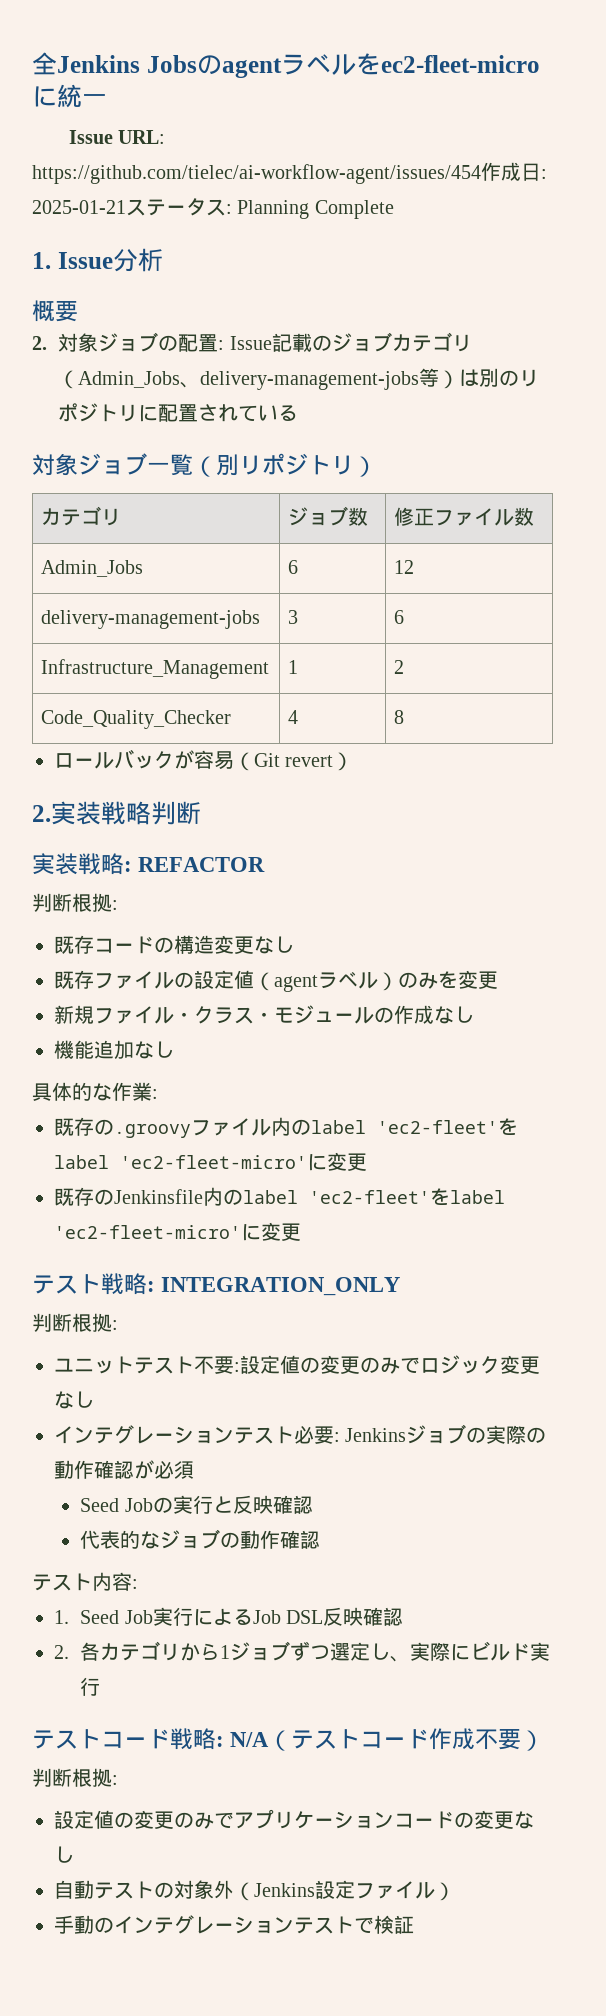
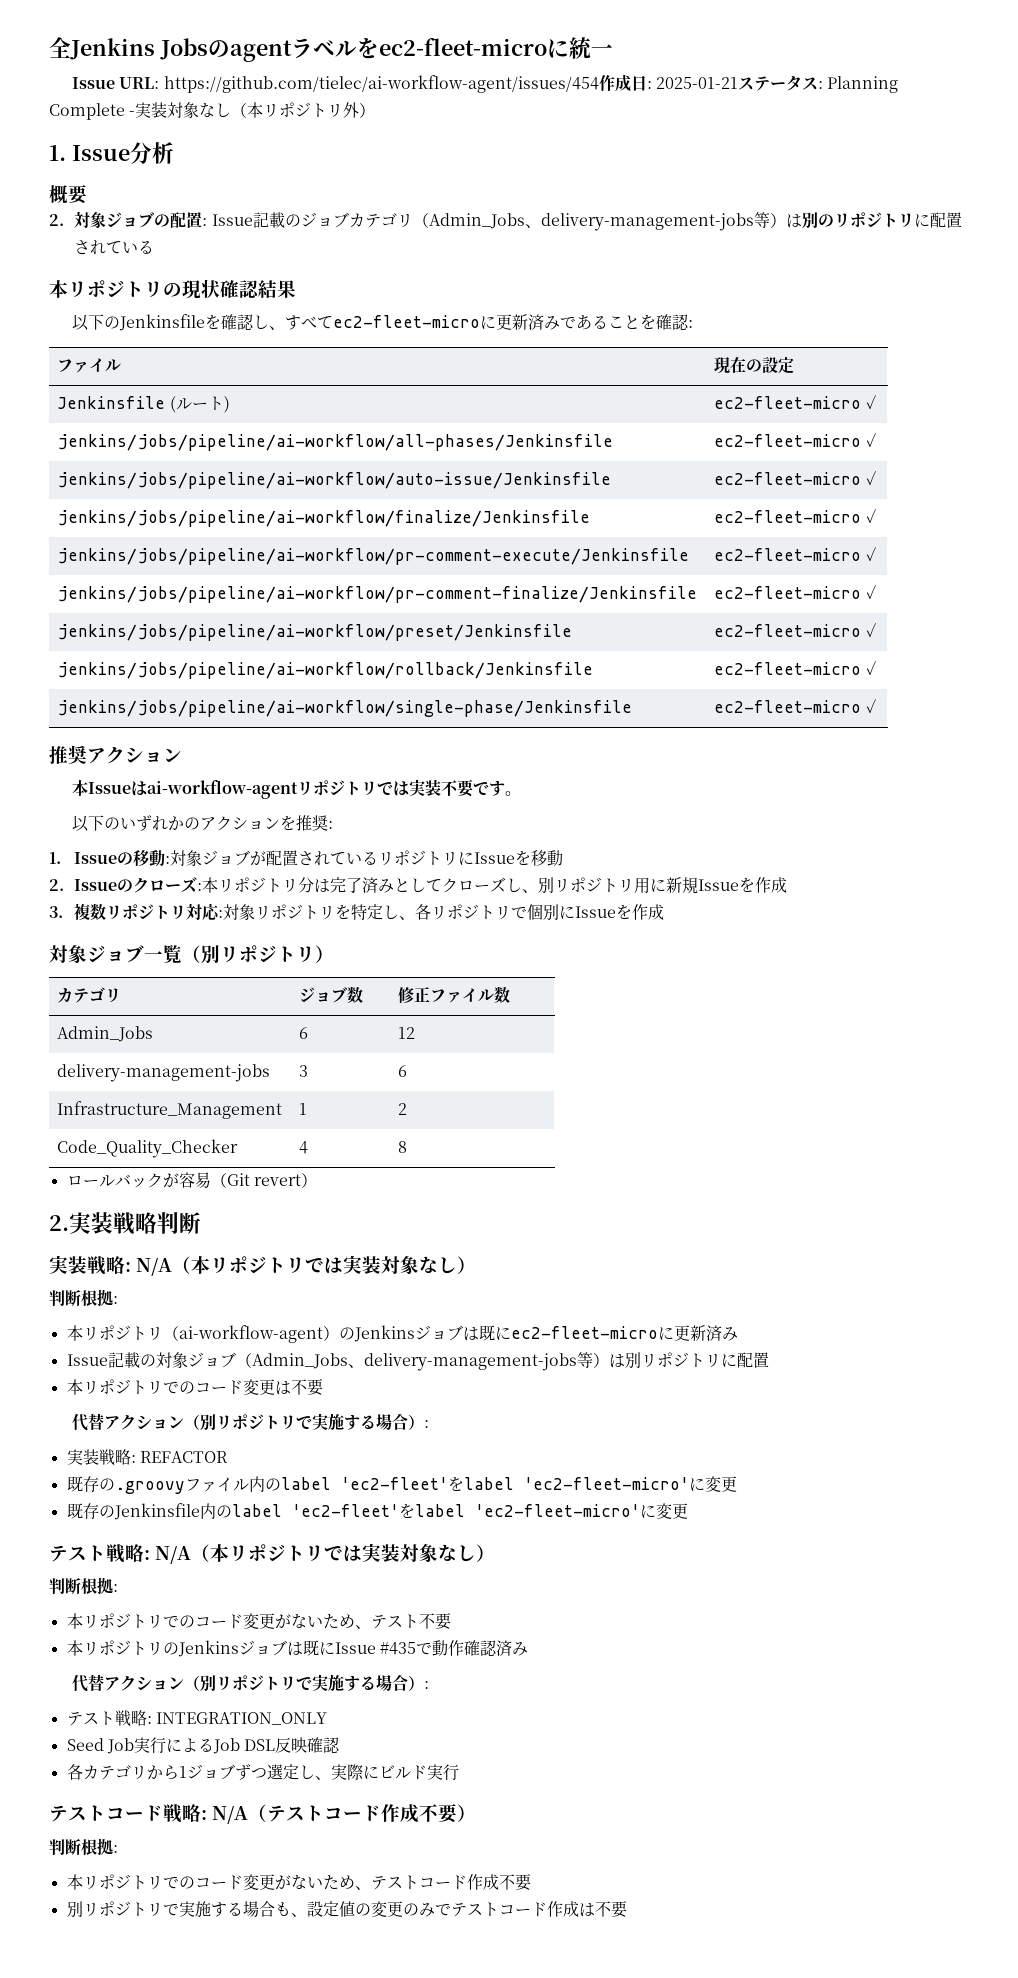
(394, 209) none -> [129,102,376,118] -実装対象なし（本リポジトリ外）
(299, 413) none -> [49,279,296,299] [72,314,694,331] [57,358,122,373] [714,356,795,374] [57,396,230,413] [714,394,876,409] [57,434,614,451] [714,432,876,447] [57,472,612,489] [714,470,876,485] [57,510,591,527] [714,508,876,523] [57,548,690,565] [714,546,876,561] [57,586,698,603] [714,584,876,599] [57,624,573,641] [714,622,876,637] [57,662,594,679] [714,660,876,675] [57,700,633,717] [714,698,876,713] [49,745,182,764] [72,779,522,799] [72,815,334,832] [49,849,564,867] [49,877,788,894] [49,903,665,921] // 本リポジトリの現状確認結果 // 以下のJenkinsfileを確認し、すべてec2-fleet-microに更新済みであることを確認: // ファイル | 現在の設定 // Jenkinsfile (ルート) | ec2-fleet-micro ✓ // jenkins/jobs/pipeline/ai-workflow/all-phases/Jenkinsfile | ec2-fleet-micro ✓ // jenkins/jobs/pipeline/ai-workflow/auto-issue/Jenkinsfile | ec2-fleet-micro ✓ // jenkins/jobs/pipeline/ai-workflow/finalize/Jenkinsfile | ec2-fleet-micro ✓ // jenkins/jobs/pipeline/ai-workflow/pr-comment-execute/Jenkinsfile | ec2-fleet-micro ✓ // jenkins/jobs/pipeline/ai-workflow/pr-comment-finalize/Jenkinsfile | ec2-fleet-micro ✓ // jenkins/jobs/pipeline/ai-workflow/preset/Jenkinsfile | ec2-fleet-micro ✓ // jenkins/jobs/pipeline/ai-workflow/rollback/Jenkinsfile | ec2-fleet-micro ✓ // jenkins/jobs/pipeline/ai-workflow/single-phase/Jenkinsfile | ec2-fleet-micro ✓ // 推奨アクション // 本Issueはai-workflow-agentリポジトリでは実装不要です。 // 以下のいずれかのアクションを推奨: // 1. Issueの移動:対象ジョブが配置されているリポジトリにIssueを移動 // 2. Issueのクローズ:本リポジトリ分は完了済みとしてクローズし、別リポジトリ用に新規Issueを作成 // 3.複数リポジトリ対応:対象リポジトリを特定し、各リポジトリで個別にIssueを作成
[138,857,266,872] [32,893,118,912] [54,935,294,954] [54,970,498,992] [54,1005,474,1024] [54,1040,174,1060] [32,1082,158,1101] REFACTOR // 判断根拠: // 既存コードの構造変更なし // 既存ファイルの設定値（agentラベル）のみを変更 // 新規ファイル・クラス・モジュールの作成なし // 機能追加なし // 具体的な作業: -> [136,1255,476,1276] [49,1289,118,1307] [66,1325,738,1343] [66,1352,769,1371] [66,1379,323,1396] [72,1413,430,1431] [66,1449,228,1466] N/A（本リポジトリでは実装対象なし） // 判断根拠: // 本リポジトリ（ai-workflow-agent）のJenkinsジョブは既にec2-fleet-microに更新済み // Issue記載の対象ジョブ（Admin_Jobs、delivery-management-jobs等）は別リポジトリに配置 // 本リポジトリでのコード変更は不要 // 代替アクション（別リポジトリで実施する場合）: // 実装戦略: REFACTOR
[161,1277,401,1296] [32,1313,118,1332] [54,1355,540,1374] [54,1391,94,1409] [54,1424,547,1444] [54,1460,194,1479] [80,1495,313,1514] [80,1529,321,1549] [32,1572,138,1591] [54,1610,69,1624] INTEGRATION_ONLY // 判断根拠: // ユニットテスト不要:設定値の変更のみでロジック変更なし // インテグレーションテスト必要: Jenkinsジョブの実際の動作確認が必須 // Seed Jobの実行と反映確認 // 代表的なジョブの動作確認 // テスト内容: // 1. -> [155,1543,495,1564] [49,1577,118,1595] [66,1613,451,1630] [66,1640,528,1657] [72,1674,430,1692] [66,1710,327,1727] N/A（本リポジトリでは実装対象なし） // 判断根拠: // 本リポジトリでのコード変更がないため、テスト不要 // 本リポジトリのJenkinsジョブは既にIssue #435で動作確認済み // 代替アクション（別リポジトリで実施する場合）: // テスト戦略: INTEGRATION_ONLY //
[54,1645,69,1659] 2. -> (341, 1745) none
[54,1809,534,1829] [54,1846,74,1863] [54,1880,455,1901] [54,1915,414,1934] 設定値の変更のみでアプリケーションコードの変更なし // 自動テストの対象外（Jenkins設定ファイル） // 手動のインテグレーションテストで検証 -> [66,1874,531,1891] [66,1901,627,1918] 本リポジトリでのコード変更がないため、テストコード作成不要 // 別リポジトリで実施する場合も、設定値の変更のみでテストコード作成は不要

